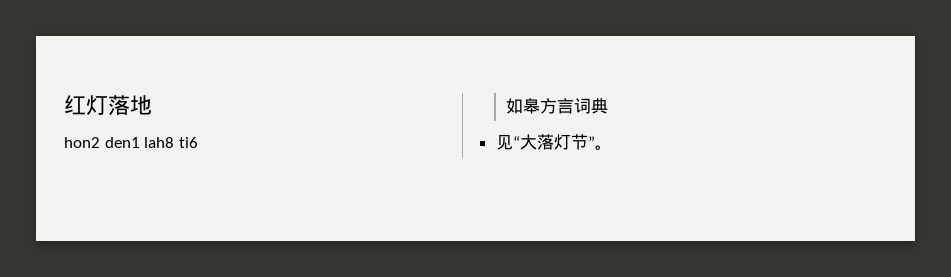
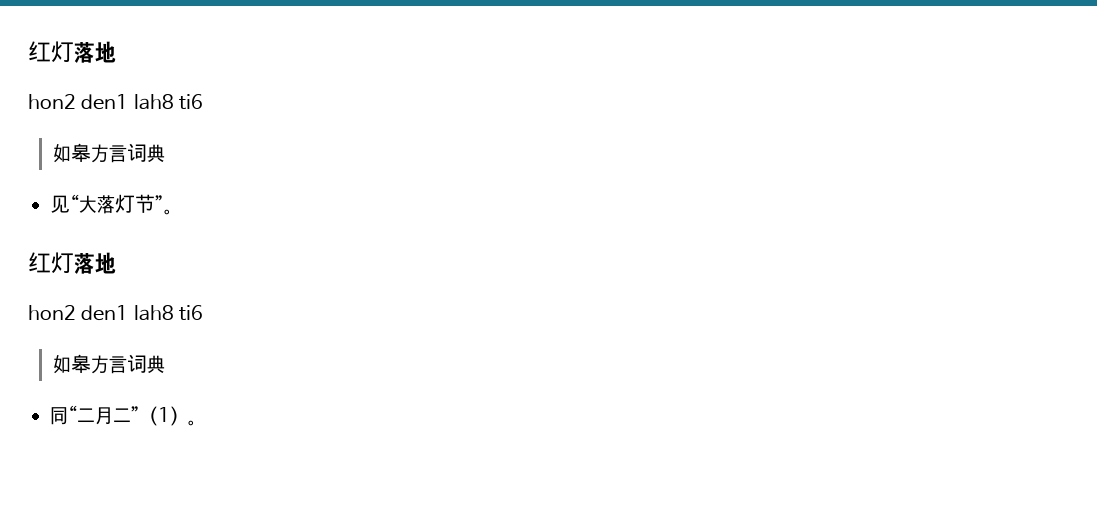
(612, 147) none -> [28,252,116,274] [28,305,204,321] [53,354,166,374] [50,405,197,426] // 红灯落地 // hon2 den1 lah8 ti6 // 如皋方言词典 // 同“二月二”（1）。

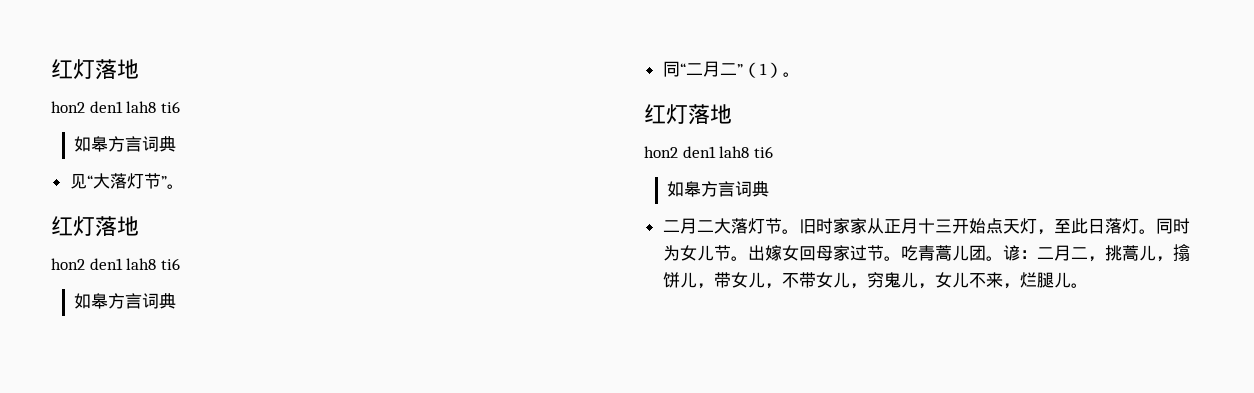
(197, 423) none -> [644,104,732,125] [644,146,773,158] [667,181,770,197] [662,218,1190,235] [662,244,1190,262] [662,272,1088,289] // 红灯落地 // hon2 den1 lah8 ti6 // 如皋方言词典 // 二月二大落灯节。旧时家家从正月十三开始点天灯，至此日落灯。同时为女儿节。出嫁女回母家过节。吃青蒿儿团。谚：二月二，挑蒿儿，㩉饼儿，带女儿，不带女儿，穷鬼儿，女儿不来，烂腿儿。

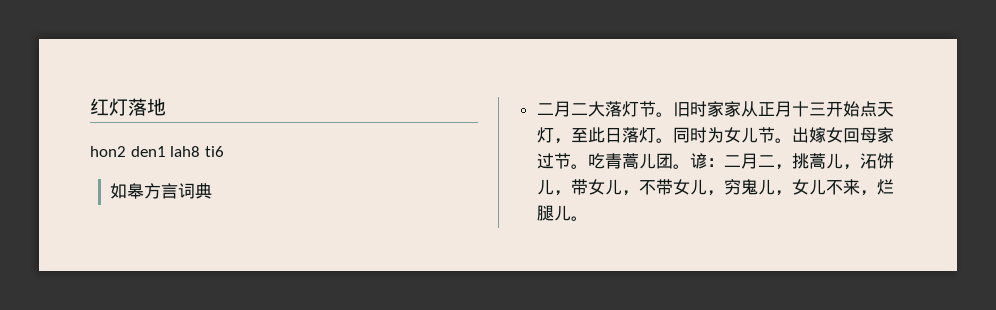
[51,59,139,80] [51,101,180,113] [74,136,177,152] [69,173,184,189] [51,216,139,237] [51,258,180,270] [74,293,177,309] [662,61,800,78] [644,104,732,125] [644,146,773,158] [667,181,770,197] 红灯落地 // hon2 den1 lah8 ti6 // 如皋方言词典 // 见“大落灯节”。 // 红灯落地 // hon2 den1 lah8 ti6 // 如皋方言词典 // 同“二月二”（1）。 // 红灯落地 // hon2 den1 lah8 ti6 // 如皋方言词典 -> [90,98,166,116] [90,146,224,157] [110,183,213,199] 红灯落地 // hon2 den1 lah8 ti6 // 如皋方言词典
[1172,244,1190,261] 㩉 -> [859,153,877,169] 沰

